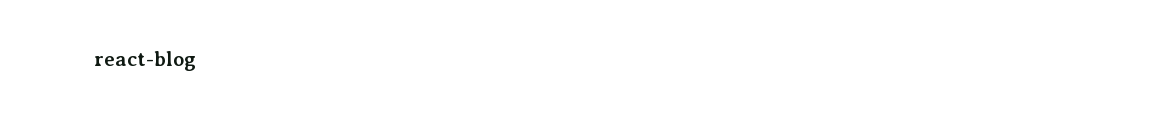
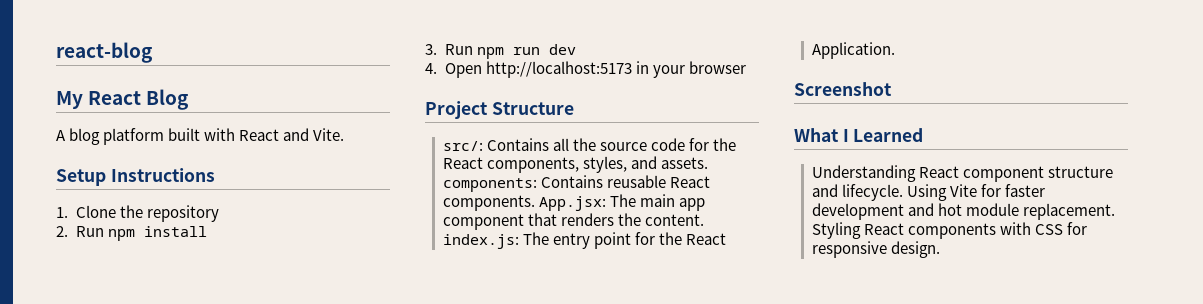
(196, 61) none -> [56,89,190,110] [56,128,345,145] [56,168,215,186] [56,205,219,222] [56,226,207,241] [425,44,576,59] [425,61,746,78] [425,101,574,119] [442,138,737,151] [442,156,709,173] [442,175,710,192] [442,194,706,211] [442,213,705,230] [442,232,727,249] [811,42,895,59] [794,82,892,96] [794,128,924,142] [811,165,1113,182] [811,184,1046,201] [811,203,1116,220] [811,222,1088,239] [811,241,940,258] // My React Blog // A blog platform built with React and Vite. // Setup Instructions // 1. Clone the repository // 2. Run npm install // 3. Run npm run dev // 4. Open http://localhost:5173 in your browser // Project Structure // src/: Contains all the source code for the React components, styles, and assets. components: Contains reusable React components. App.jsx: The main app component that renders the content. index.js: The entry point for the React Application. // Screenshot // What I Learned // Understanding React component structure and lifecycle. Using Vite for faster development and hot module replacement. Styling React components with CSS for responsive design.

